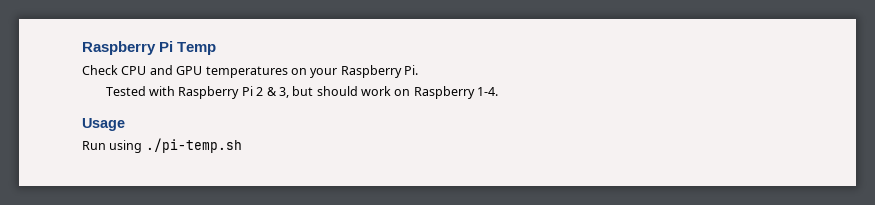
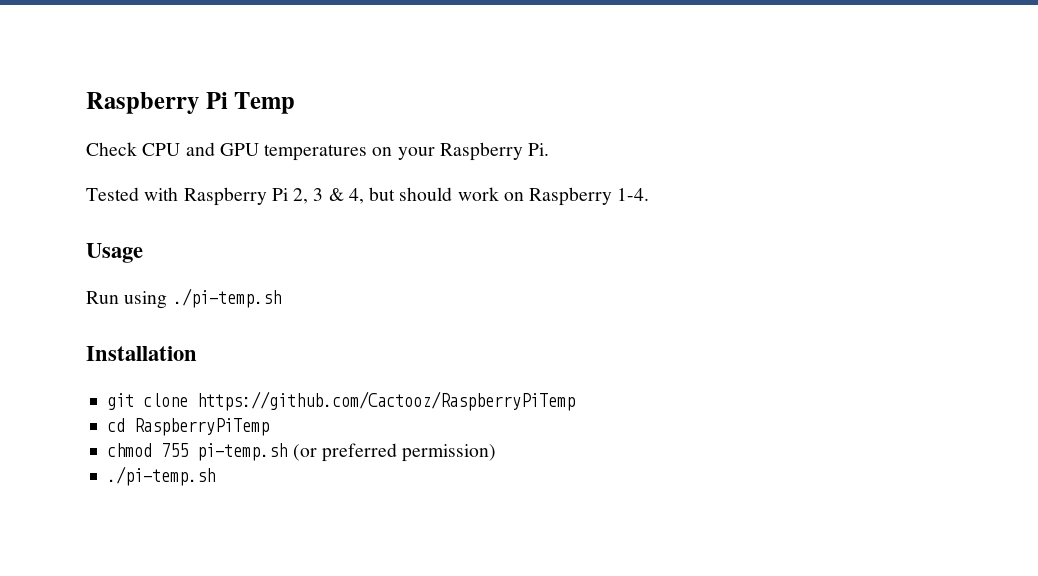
[256,87,289,98] 2 & 3, -> [293,188,364,204] 2, 3 & 4,
(242, 145) none -> [86,346,197,361] [107,391,576,411] [107,418,270,436] [107,443,497,462] [107,466,216,486] // Installation // git clone https://github.com/Cactooz/RaspberryPiTemp // cd RaspberryPiTemp // chmod 755 pi-temp.sh (or preferred permission) // ./pi-temp.sh

